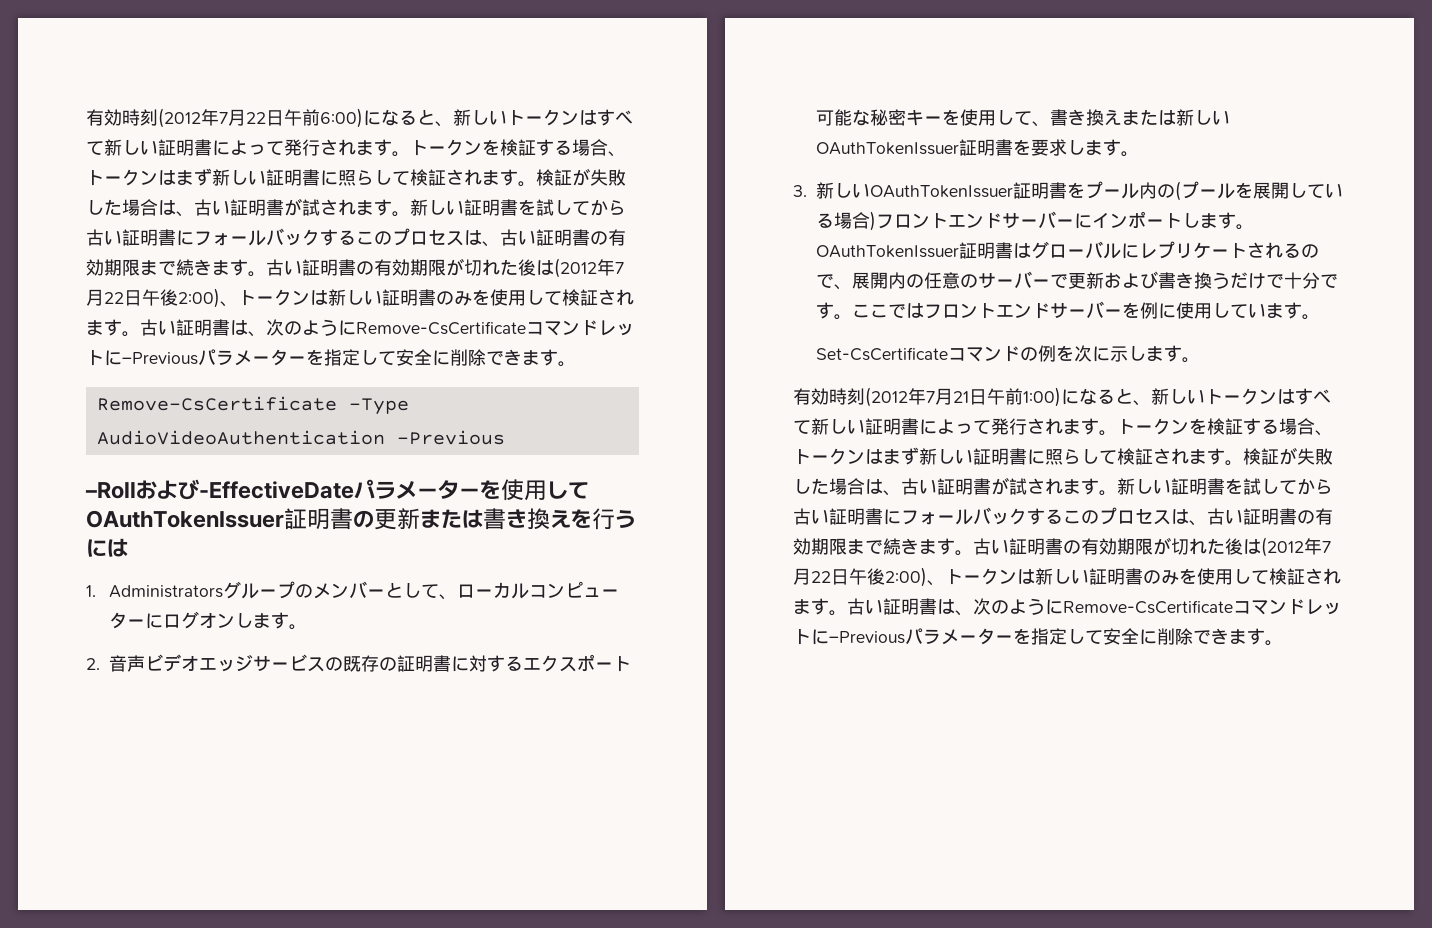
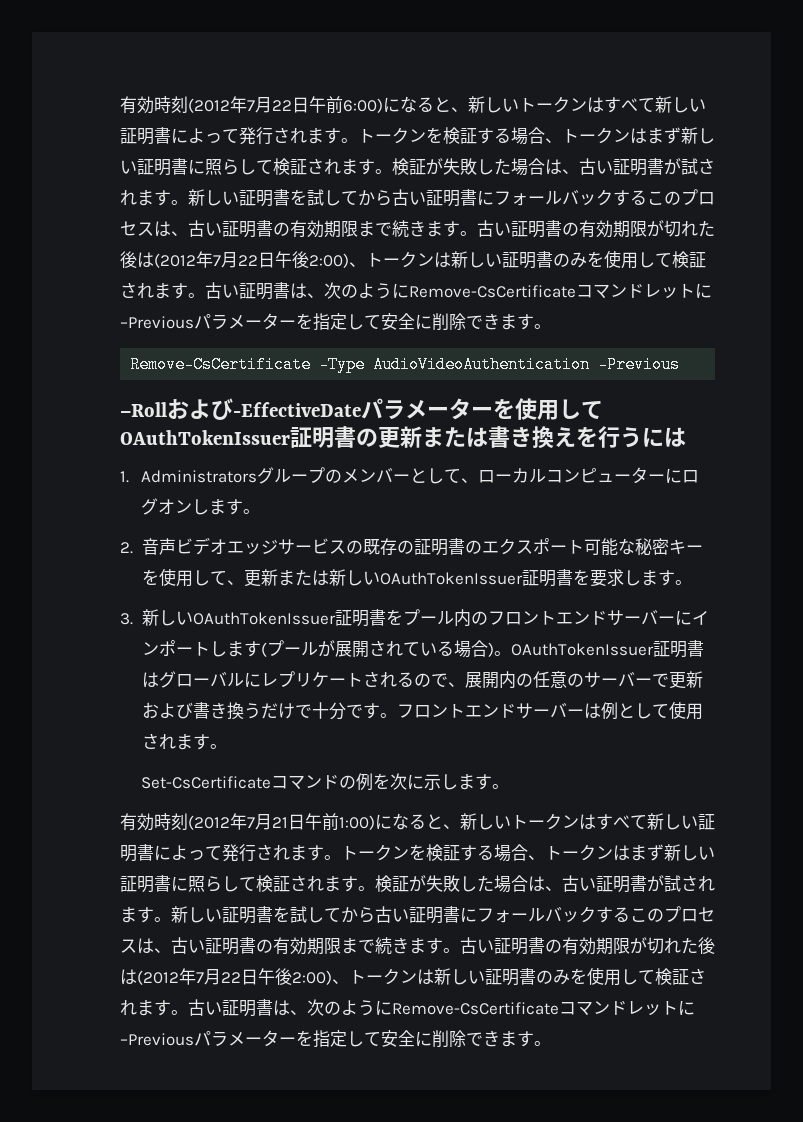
[451,655,524,672] に対する -> [464,540,482,554] の
[1050,109,1123,126] 書き換え -> [243,569,278,587] 更新
[1175,181,1344,201] [816,211,877,231] (プールを展開している場合) -> (488, 618) none
(1237, 220) none -> [260,640,494,658] (プールが展開されている場合)
[852,301,1267,319] ここではフロントエンドサーバーを例に使用してい -> [396,701,703,720] [141,733,176,750] フロントエンドサーバーは例として使用され

